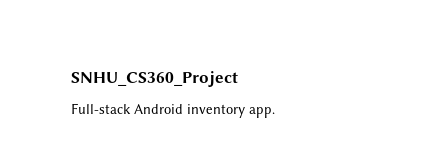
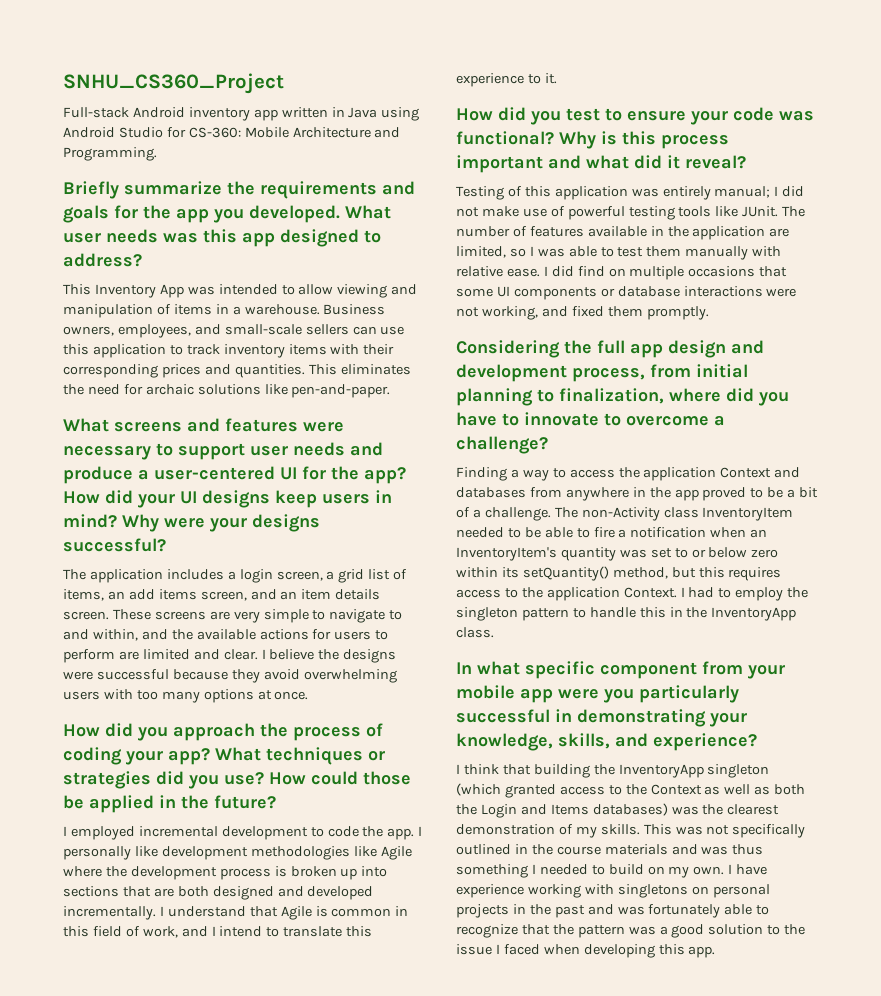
(245, 111) none -> [253,107,420,121] [63,127,401,138] [63,147,157,161] [63,181,415,199] [63,205,391,223] [63,229,381,247] [63,253,142,267] [63,284,418,298] [63,304,386,318] [63,324,405,338] [63,344,395,358] [63,364,411,378] [63,384,391,398] [63,418,344,432] [63,442,383,460] [63,466,406,484] [63,490,392,508] [63,514,320,532] [63,538,166,552] [63,569,408,583] [63,589,381,601] [63,609,403,623] [63,629,389,641] [63,649,397,663] [63,669,397,683] [63,689,309,703] [63,723,383,741] [63,747,385,765] [63,771,411,789] [63,795,276,813] [63,826,423,840] [63,846,412,860] [63,866,388,880] [63,886,374,900] [63,906,409,920] [63,926,373,938] [456,73,557,87] [456,107,814,125] [456,131,729,149] [456,155,746,173] [456,186,805,200] [456,206,806,220] [456,226,790,240] [456,246,782,260] [456,266,788,280] [456,286,797,300] [456,306,709,320] [456,340,764,358] [456,364,748,382] [456,388,789,406] [456,412,725,426] [456,436,548,454] [456,467,801,481] [456,487,819,501] [456,507,794,521] [456,527,768,538] [456,547,779,561] [456,566,782,581] [456,587,809,601] [456,607,797,621] [456,627,494,638] [456,661,785,679] [456,685,739,703] [456,709,747,727] [456,733,757,751] [456,764,770,778] [456,783,806,798] [456,803,780,818] [456,824,806,838] [456,844,764,855] [456,864,768,878] [456,884,770,898] [456,904,770,918] [456,924,806,938] [456,944,685,958] app written in Java using Android Studio for CS-360: Mobile Architecture and Programming. // Briefly summarize the requirements and goals for the app you developed. What user needs was this app designed to address? // This Inventory App was intended to allow viewing and manipulation of items in a warehouse. Business owners, employees, and small-scale sellers can use this application to track inventory items with their corresponding prices and quantities. This eliminates the need for archaic solutions like pen-and-paper. // What screens and features were necessary to support user needs and produce a user-centered UI for the app? How did your UI designs keep users in mind? Why were your designs successful? // The application includes a login screen, a grid list of items, an add items screen, and an item details screen. These screens are very simple to navigate to and within, and the available actions for users to perform are limited and clear. I believe the designs were successful because they avoid overwhelming users with too many options at once. // How did you approach the process of coding your app? What techniques or strategies did you use? How could those be applied in the future? // I employed incremental development to code the app. I personally like development methodologies like Agile where the development process is broken up into sections that are both designed and developed incrementally. I understand that Agile is common in this field of work, and I intend to translate this experience to it. // How did you test to ensure your code was functional? Why is this process important and what did it reveal? // Testing of this application was entirely manual; I did not make use of powerful testing tools like JUnit. The number of features available in the application are limited, so I was able to test them manually with relative ease. I did find on multiple occasions that some UI components or database interactions were not working, and fixed them promptly. // Considering the full app design and development process, from initial planning to finalization, where did you have to innovate to overcome a challenge? // Finding a way to access the application Context and databases from anywhere in the app proved to be a bit of a challenge. The non-Activity class InventoryItem needed to be able to fire a notification when an InventoryItem's quantity was set to or below zero within its setQuantity() method, but this requires access to the application Context. I had to employ the singleton pattern to handle this in the InventoryApp class. // In what specific component from your mobile app were you particularly successful in demonstrating your knowledge, skills, and experience? // I think that building the InventoryApp singleton (which granted access to the Context as well as both the Login and Items databases) was the clearest demonstration of my skills. This was not specifically outlined in the course materials and was thus something I needed to build on my own. I have experience working with singletons on personal projects in the past and was fortunately able to recognize that the pattern was a good solution to the issue I faced when developing this

